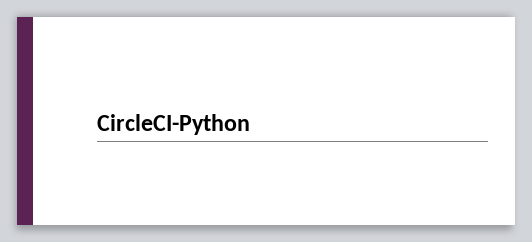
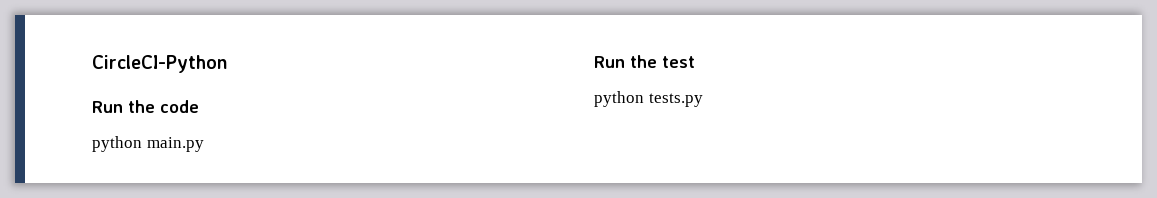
(250, 124) none -> [92,100,199,113] [92,136,204,152] [594,55,695,68] [594,91,703,107] // Run the code // python main.py // Run the test // python tests.py

